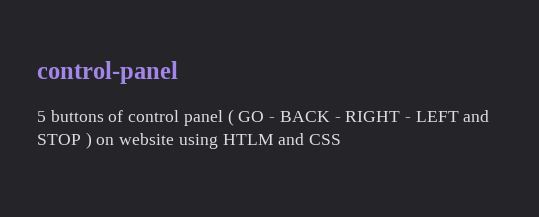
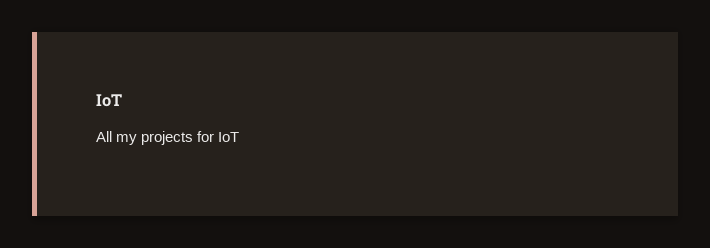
[37,61,178,84] [37,109,490,126] [37,132,342,149] control-panel // 5 buttons of control panel ( GO - BACK - RIGHT - LEFT and STOP ) on website using HTLM and CSS -> [96,94,122,107] [96,131,240,145] IoT // All my projects for IoT

